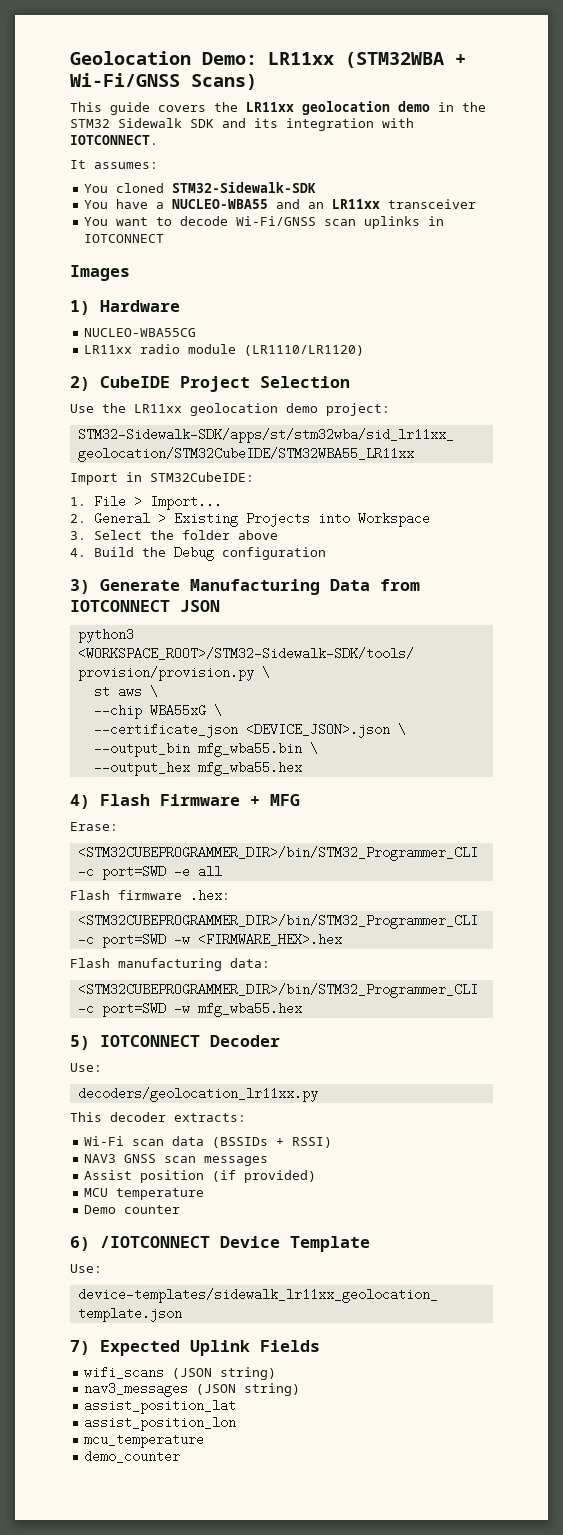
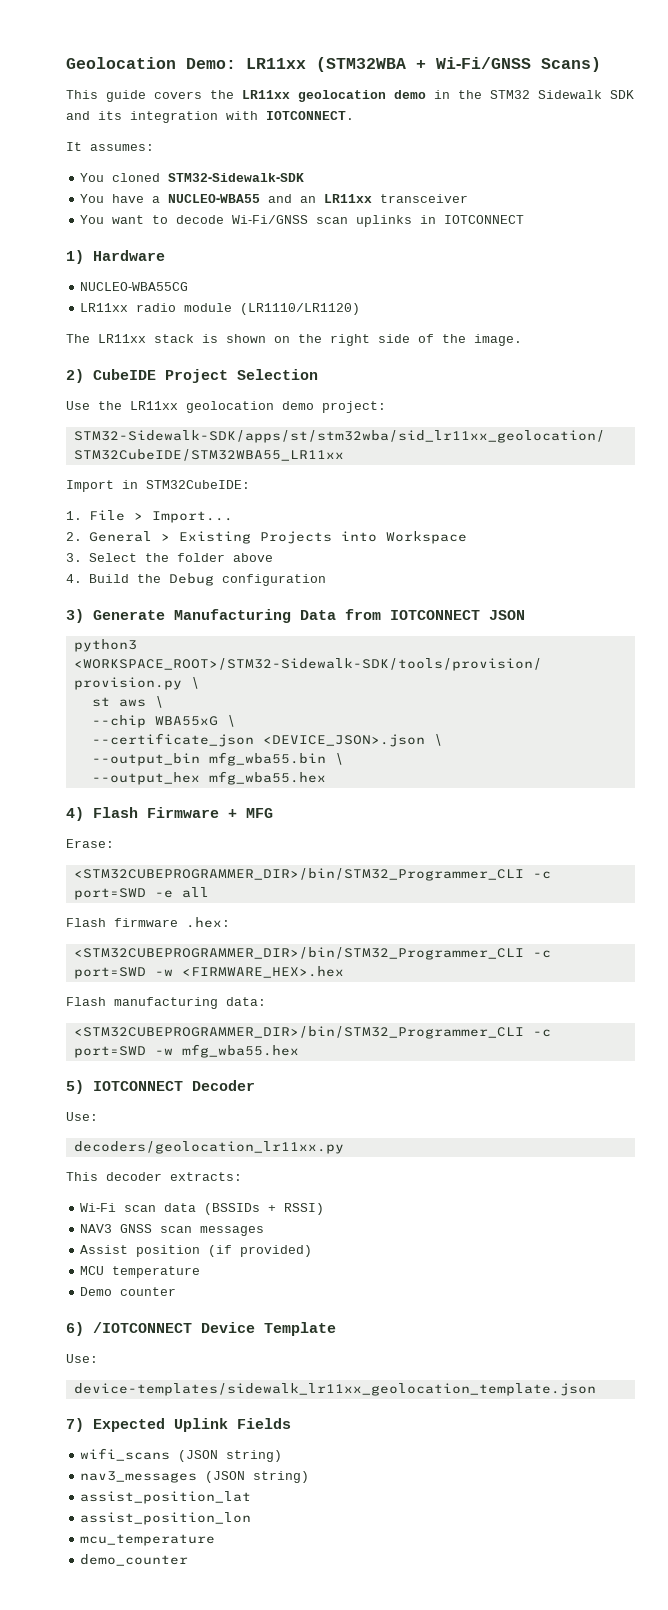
[70,265,130,281] // Images -> (525, 219) none
(365, 350) none -> [66,334,522,346] // The LR11xx stack is shown on the right side of the image.

